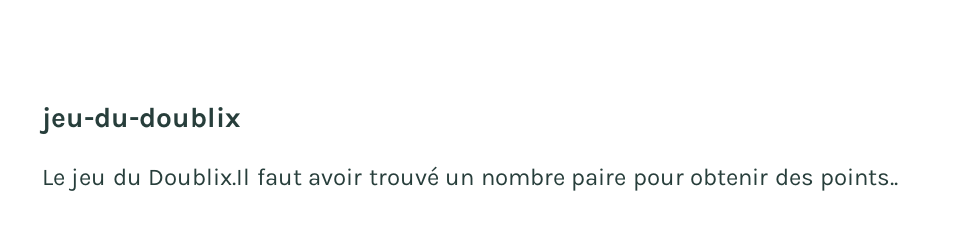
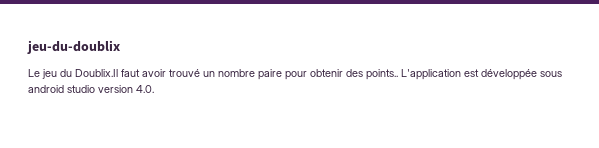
(899, 179) none -> [401,69,562,80] [28,85,154,93] L'application est développée sous android studio version 4.0.

